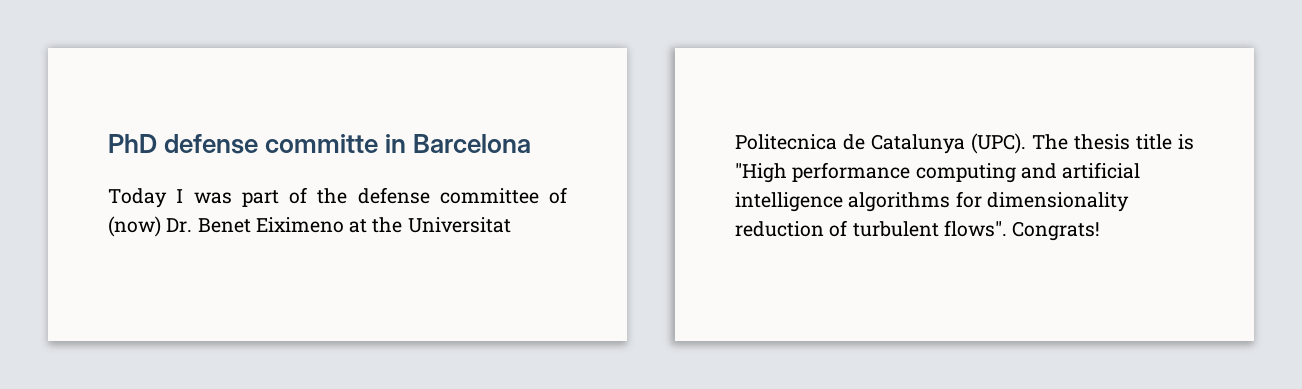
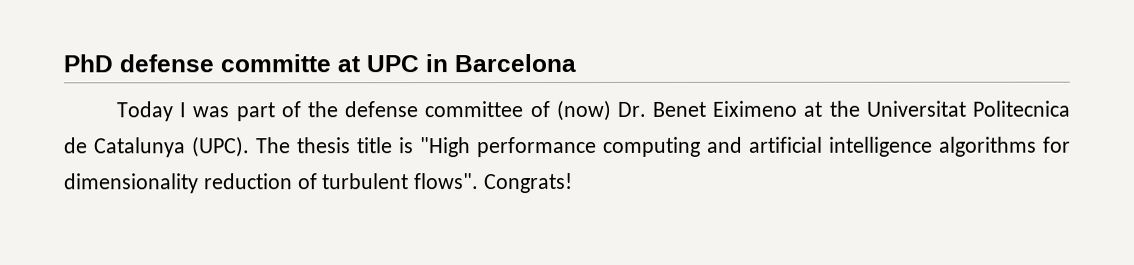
(379, 143) none -> [337,55,419,73] at UPC

